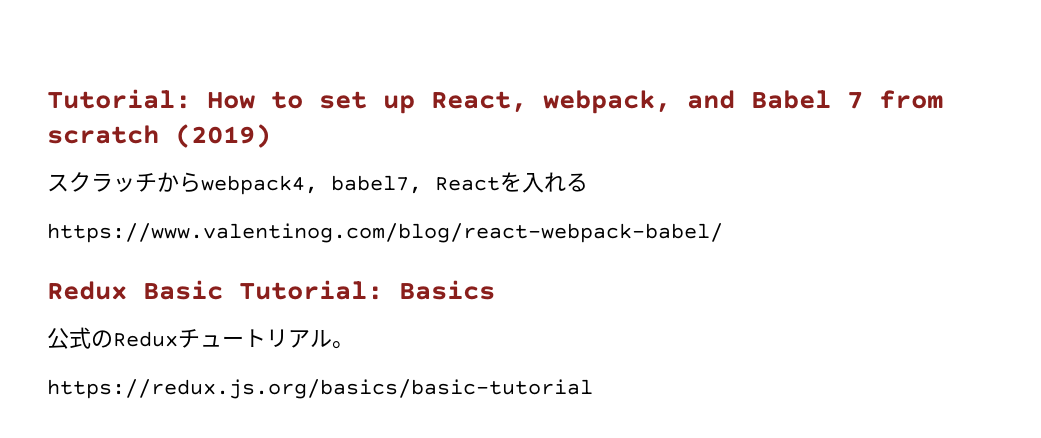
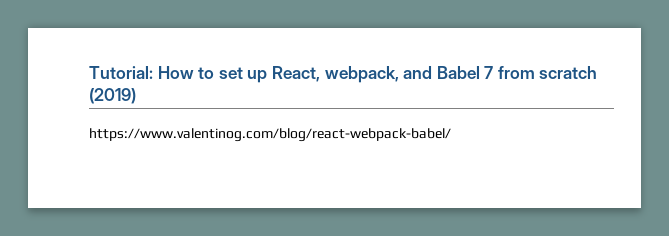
[47,172,588,195] [47,223,723,243] [47,280,495,300] [47,327,354,349] [47,379,593,399] スクラッチからwebpack4, babel7, Reactを入れる // https://www.valentinog.com/blog/react-webpack-babel/ // Redux Basic Tutorial: Basics // 公式のReduxチュートリアル。 // https://redux.js.org/basics/basic-tutorial -> [89,128,451,142] https://www.valentinog.com/blog/react-webpack-babel/

